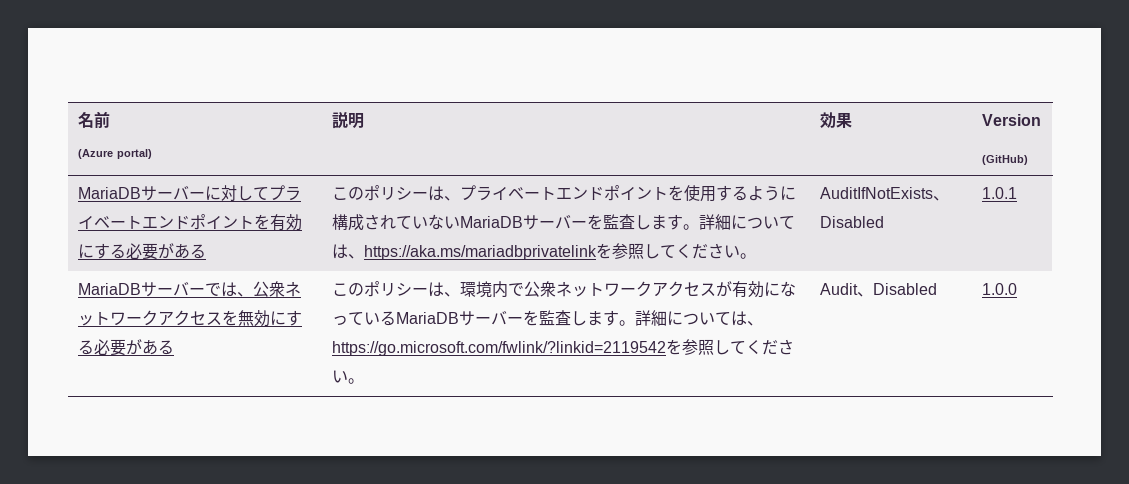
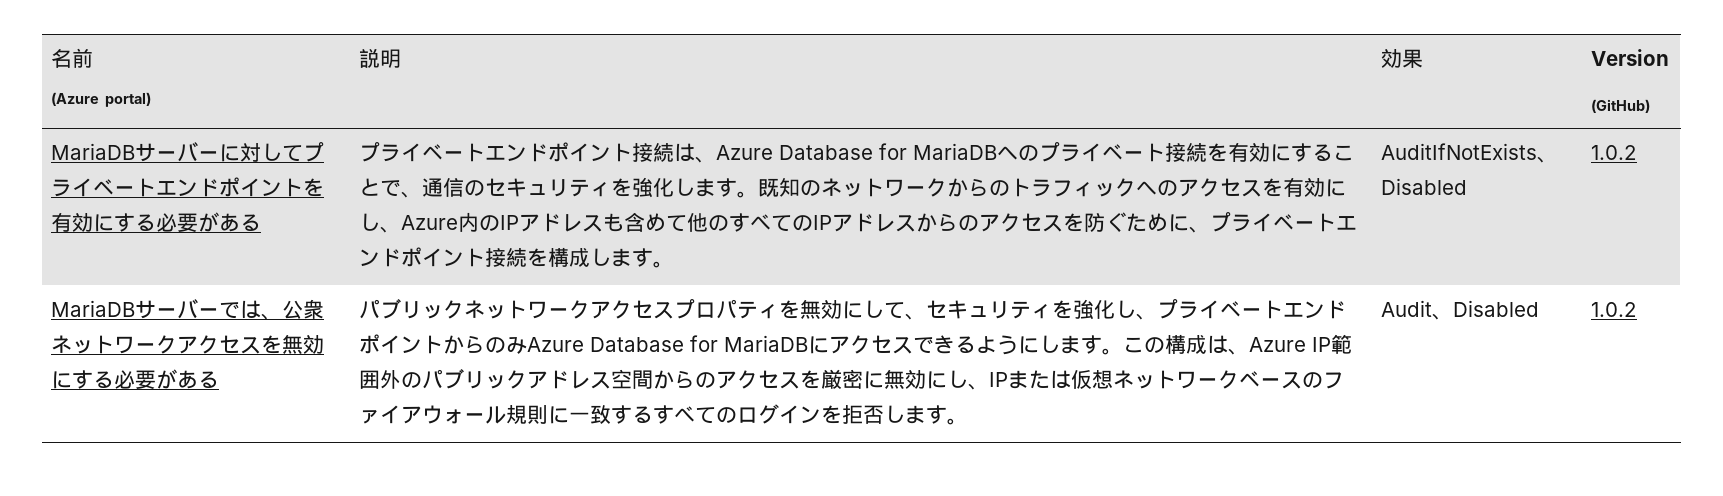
[332,185,797,202] [332,214,796,231] [332,243,741,260] このポリシーは、プライベートエンドポイントを使用するように構成されていないMariaDBサーバーを監査します。詳細については、https://aka.ms/mariadbprivatelinkを参照してください -> [359,142,1355,163] [359,177,1347,198] [359,212,1358,233] [359,247,654,267] プライベートエンドポイント接続は、Azure Database for MariaDBへのプライベート接続を有効にすることで、通信のセキュリティを強化します。既知のネットワークからのトラフィックへのアクセスを有効にし、Azure内のIPアドレスも含めて他のすべてのIPアドレスからのアクセスを防ぐために、プライベートエンドポイント接続を構成します
[982,187,1018,199] 1.0.1 -> [1591,145,1638,160] 1.0.2
[332,281,797,298] [332,310,764,326] [332,339,795,356] [332,370,349,383] このポリシーは、環境内で公衆ネットワークアクセスが有効になっているMariaDBサーバーを監査します。詳細については、https://go.microsoft.com/fwlink/?linkid=2119542を参照してください -> [359,299,1347,320] [359,334,1353,355] [359,369,1345,390] [359,404,948,424] パブリックネットワークアクセスプロパティを無効にして、セキュリティを強化し、プライベートエンドポイントからのみAzure Database for MariaDBにアクセスできるようにします。この構成は、Azure IP範囲外のパブリックアドレス空間からのアクセスを厳密に無効にし、IPまたは仮想ネットワークベースのファイアウォール規則に一致するすべてのログインを拒否します
[982,283,1018,295] 1.0.0 -> [1591,302,1638,317] 1.0.2

